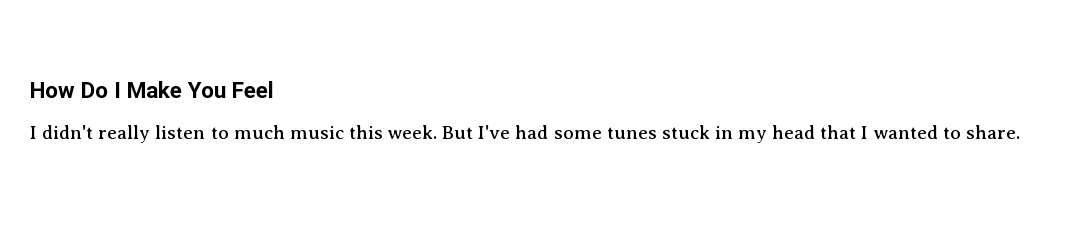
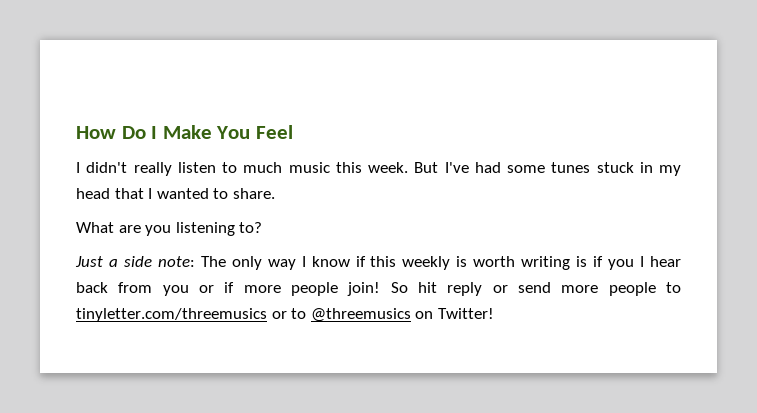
(1020, 132) none -> [76,222,263,236] [75,256,681,270] [76,282,681,296] [76,308,494,322] // What are you listening to? // Just a side note: The only way I know if this weekly is worth writing is if you I hear back from you or if more people join! So hit reply or send more people to tinyletter.com/threemusics or to @threemusics on Twitter!

